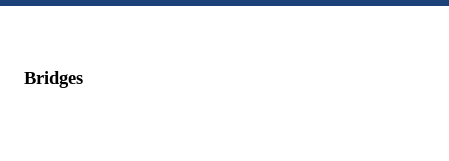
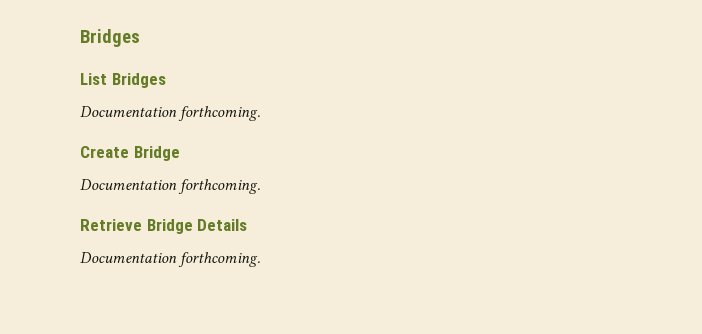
[24,71,83,88] Bridges -> [80,29,140,47] [80,73,166,88] [80,106,262,121] [80,146,180,161] [80,179,262,194] [80,219,248,234] [80,252,262,267] Bridges // List Bridges // Documentation forthcoming. // Create Bridge // Documentation forthcoming. // Retrieve Bridge Details // Documentation forthcoming.

